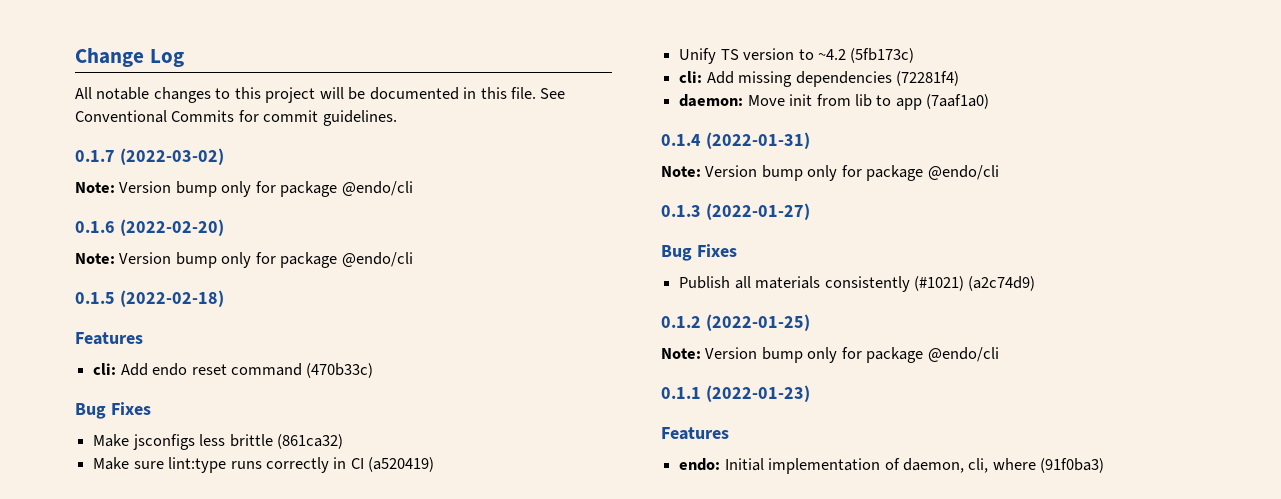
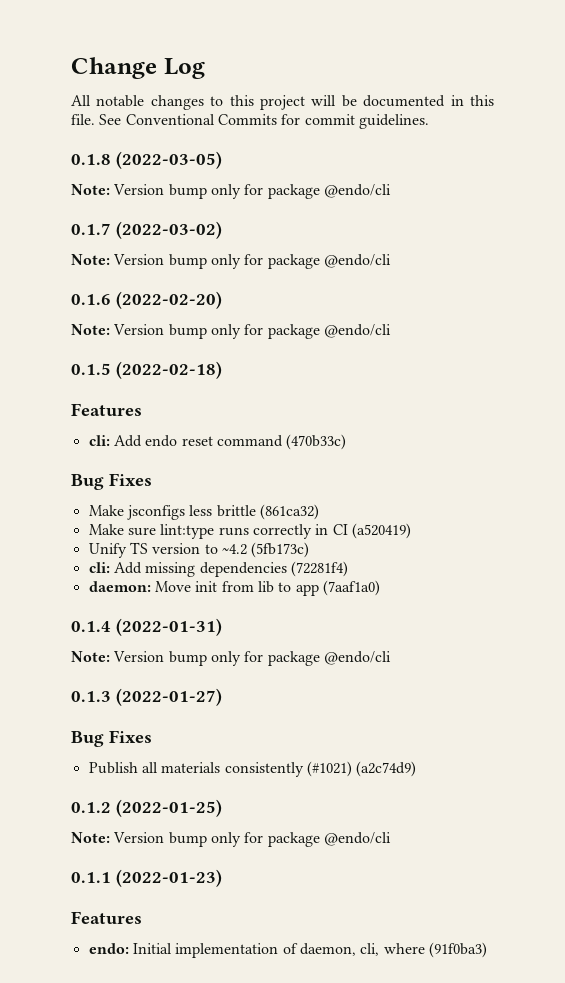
(397, 118) none -> [71,151,222,169] [71,184,391,199] // 0.1.8 (2022-03-05) // Note: Version bump only for package @endo/cli

